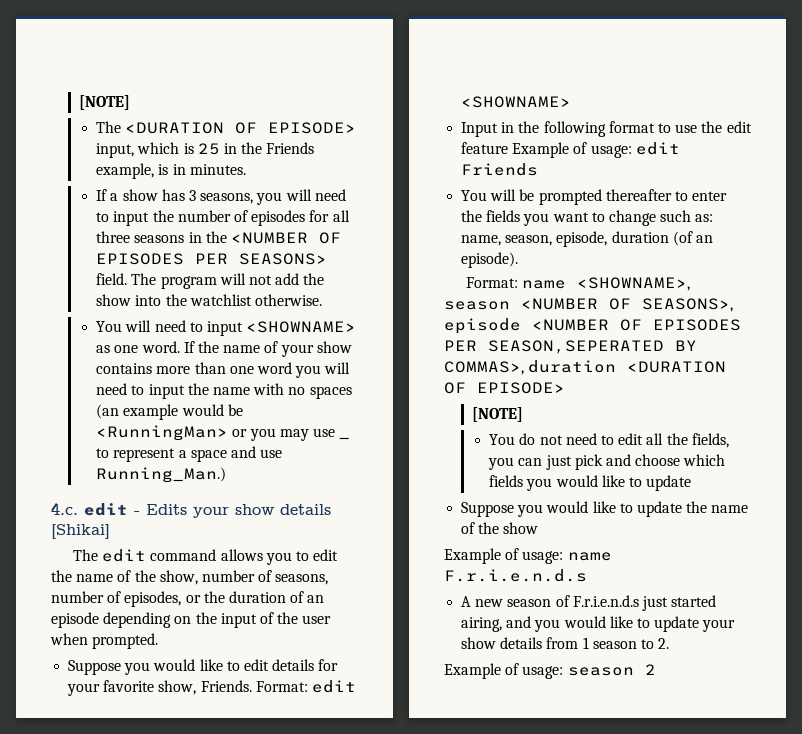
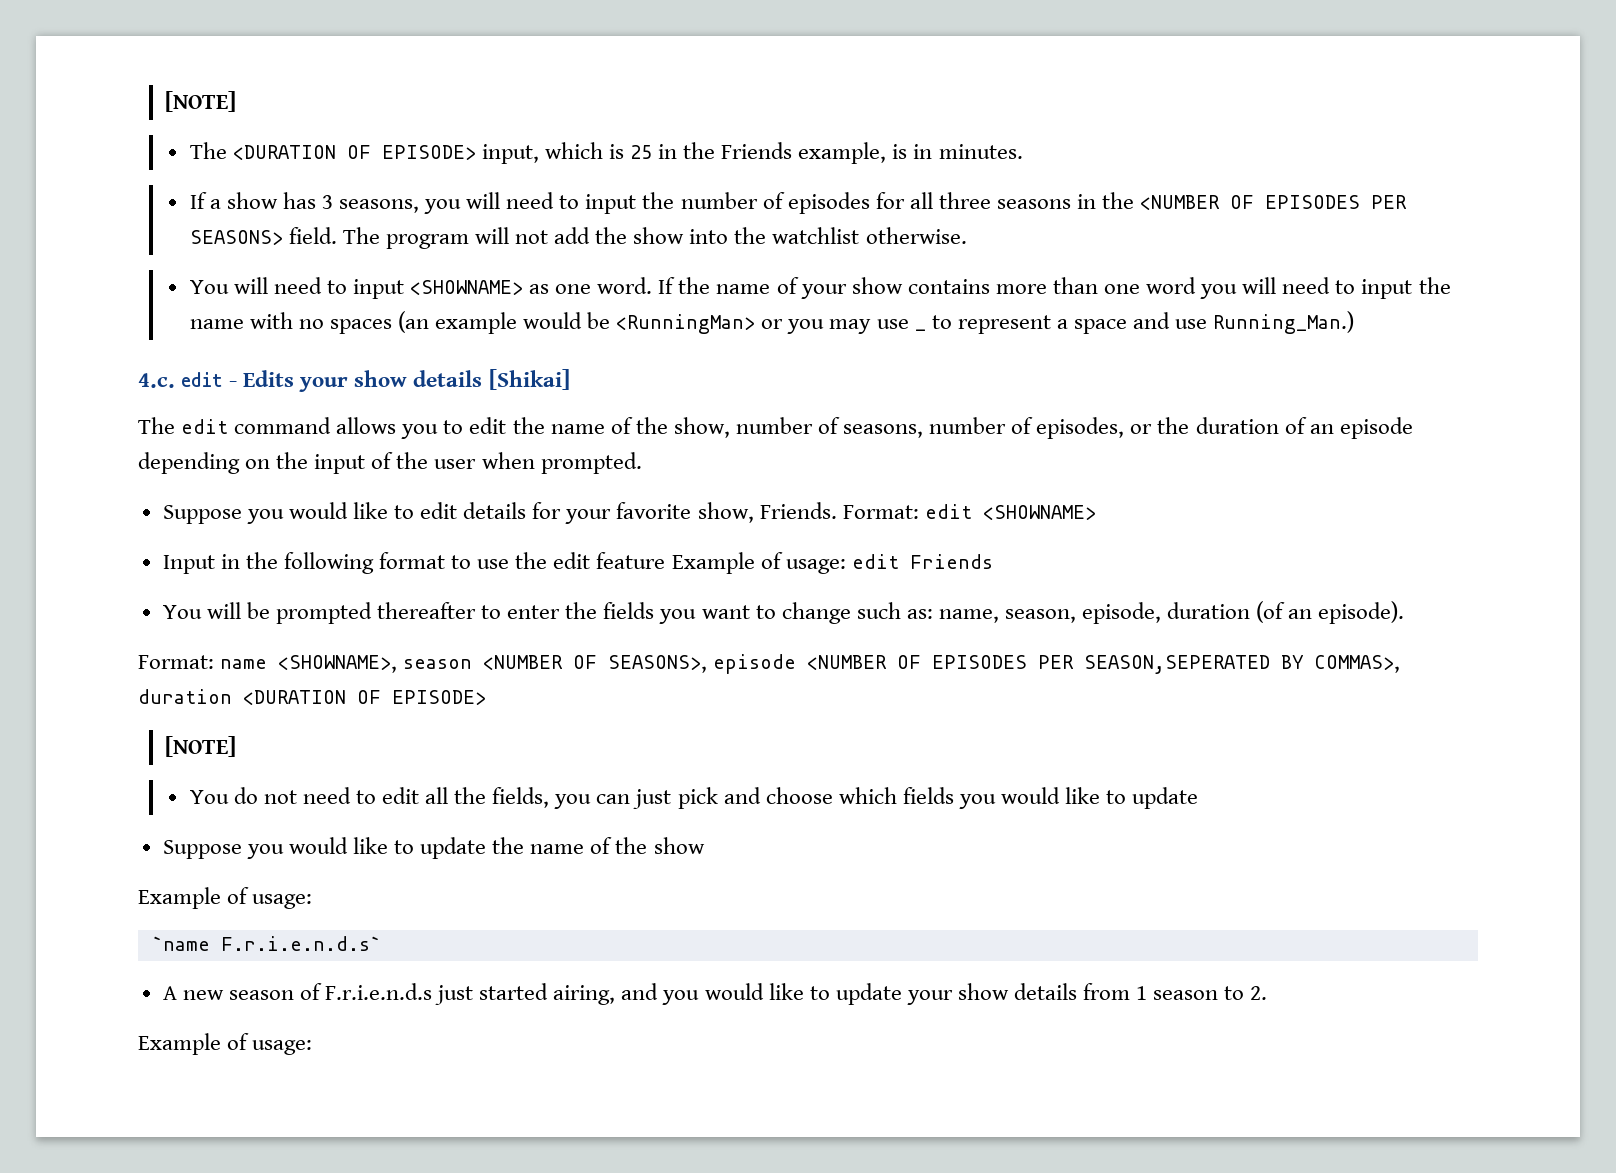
[567,552,612,561] [444,569,587,582] name F.r.i.e.n.d.s -> [151,936,381,951] // `name F.r.i.e.n.d.s`
[567,664,656,676] season 2 -> (313, 1047) none

